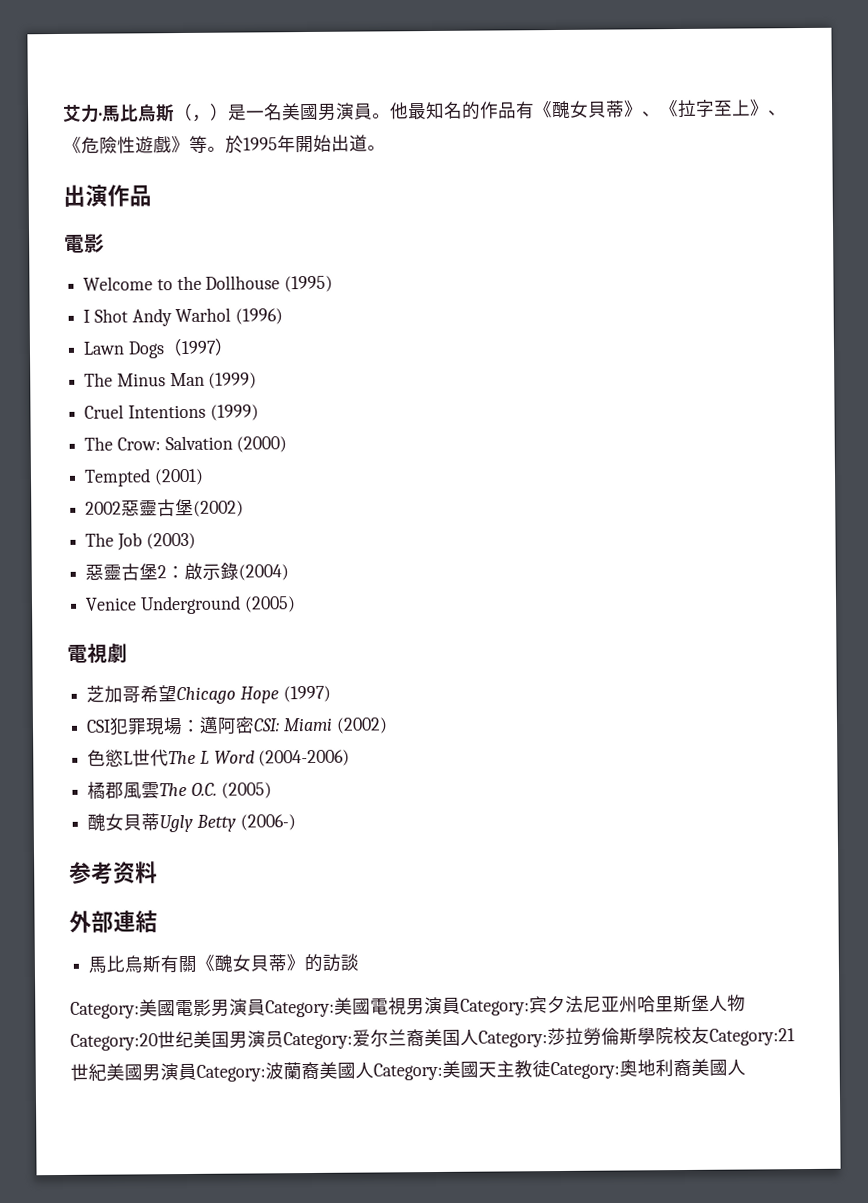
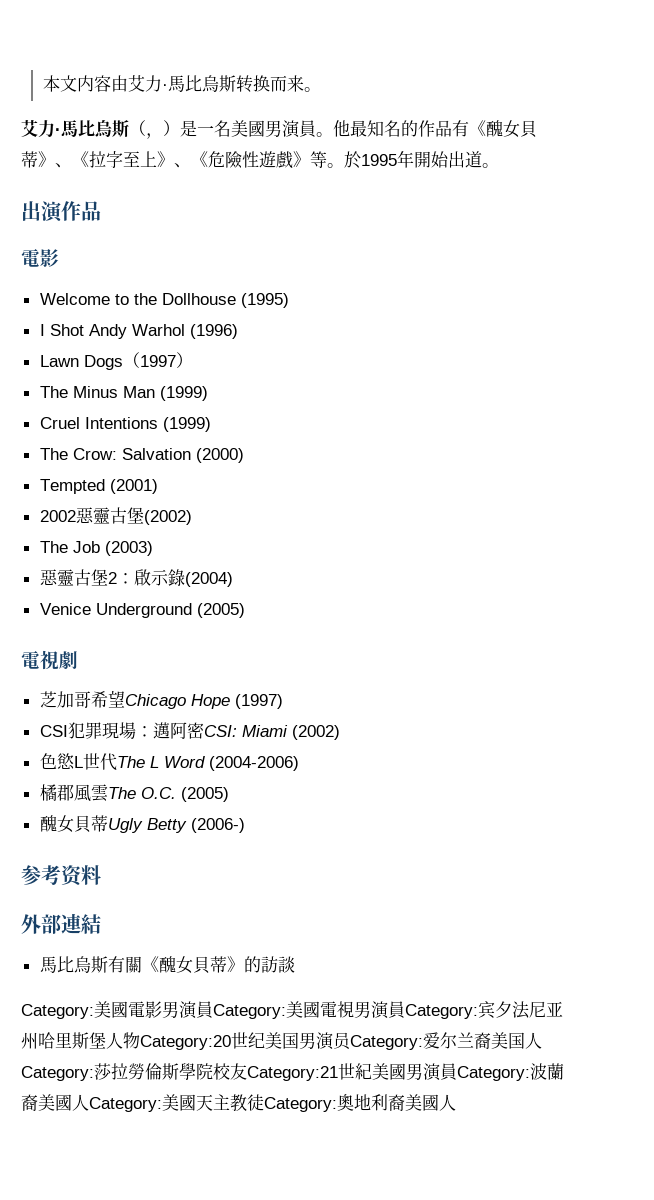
(63, 113) none -> [42,75,321,93] 本文内容由艾力·馬比烏斯转换而来。 //

